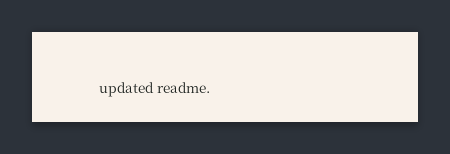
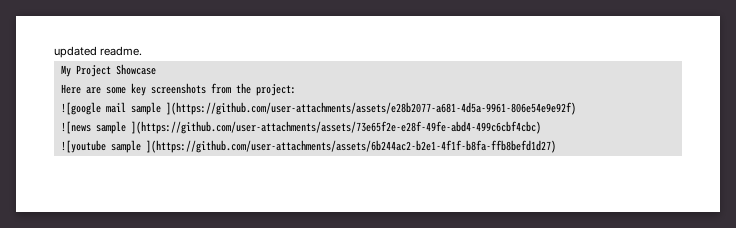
(210, 87) none -> [60,64,156,77] [60,83,296,96] [60,102,576,115] [60,121,541,134] [60,140,556,153] // My Project Showcase // Here are some key screenshots from the project: // ![google mail sample ](https://github.com/user-attachments/assets/e28b2077-a681-4d5a-9961-806e54e9e92f) // ![news sample ](https://github.com/user-attachments/assets/73e65f2e-e28f-49fe-abd4-499c6cbf4cbc) // ![youtube sample ](https://github.com/user-attachments/assets/6b244ac2-b2e1-4f1f-b8fa-ffb8befd1d27)

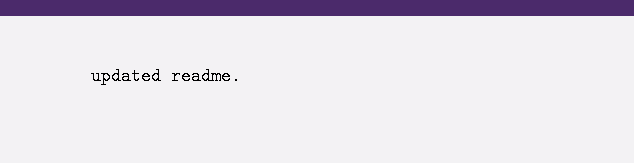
[60,64,156,77] [60,83,296,96] [60,102,576,115] [60,121,541,134] [60,140,556,153] // My Project Showcase // Here are some key screenshots from the project: // ![google mail sample ](https://github.com/user-attachments/assets/e28b2077-a681-4d5a-9961-806e54e9e92f) // ![news sample ](https://github.com/user-attachments/assets/73e65f2e-e28f-49fe-abd4-499c6cbf4cbc) // ![youtube sample ](https://github.com/user-attachments/assets/6b244ac2-b2e1-4f1f-b8fa-ffb8befd1d27) -> (241, 76) none

